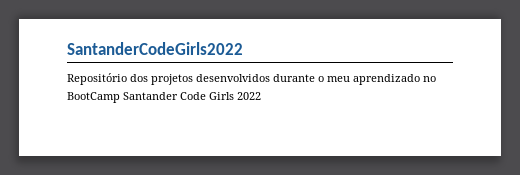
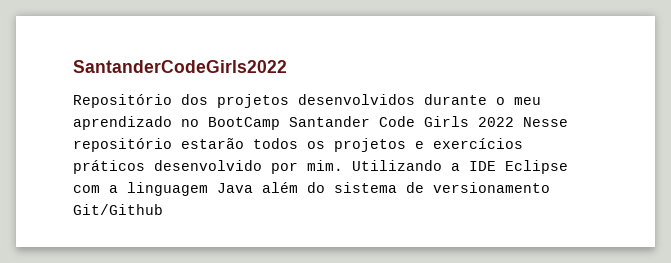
(261, 96) none -> [523,117,568,127] [73,138,523,152] [73,160,568,174] [73,182,550,196] [73,204,163,215] Nesse repositório estarão todos os projetos e exercícios práticos desenvolvido por mim. Utilizando a IDE Eclipse com a linguagem Java além do sistema de versionamento Git/Github

